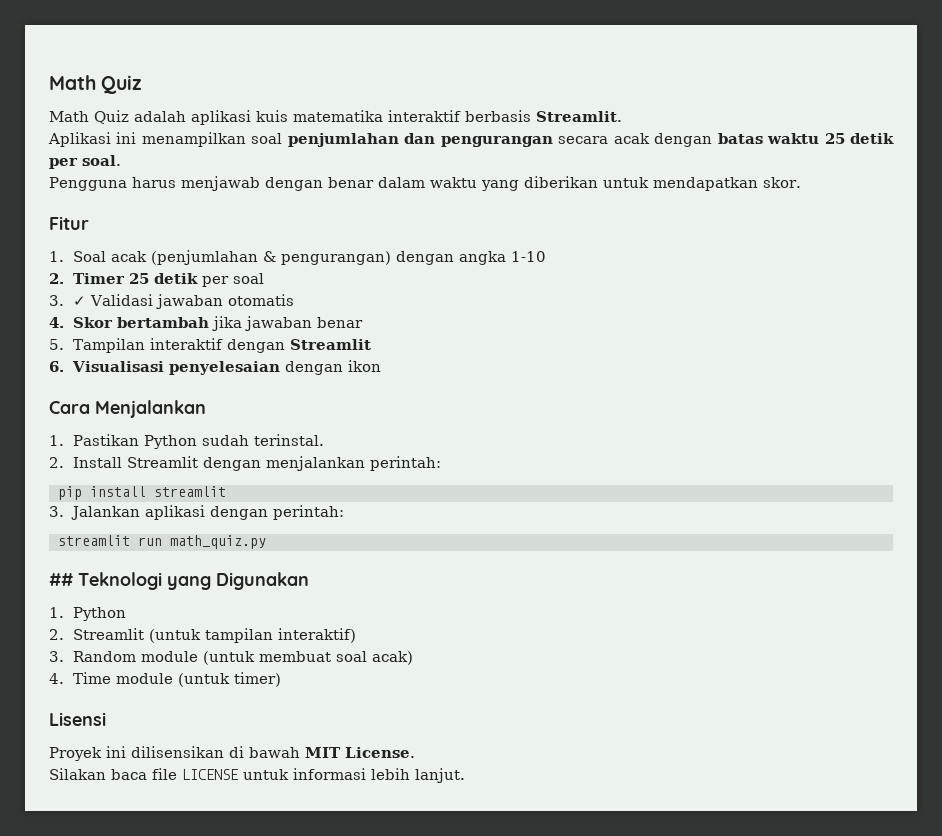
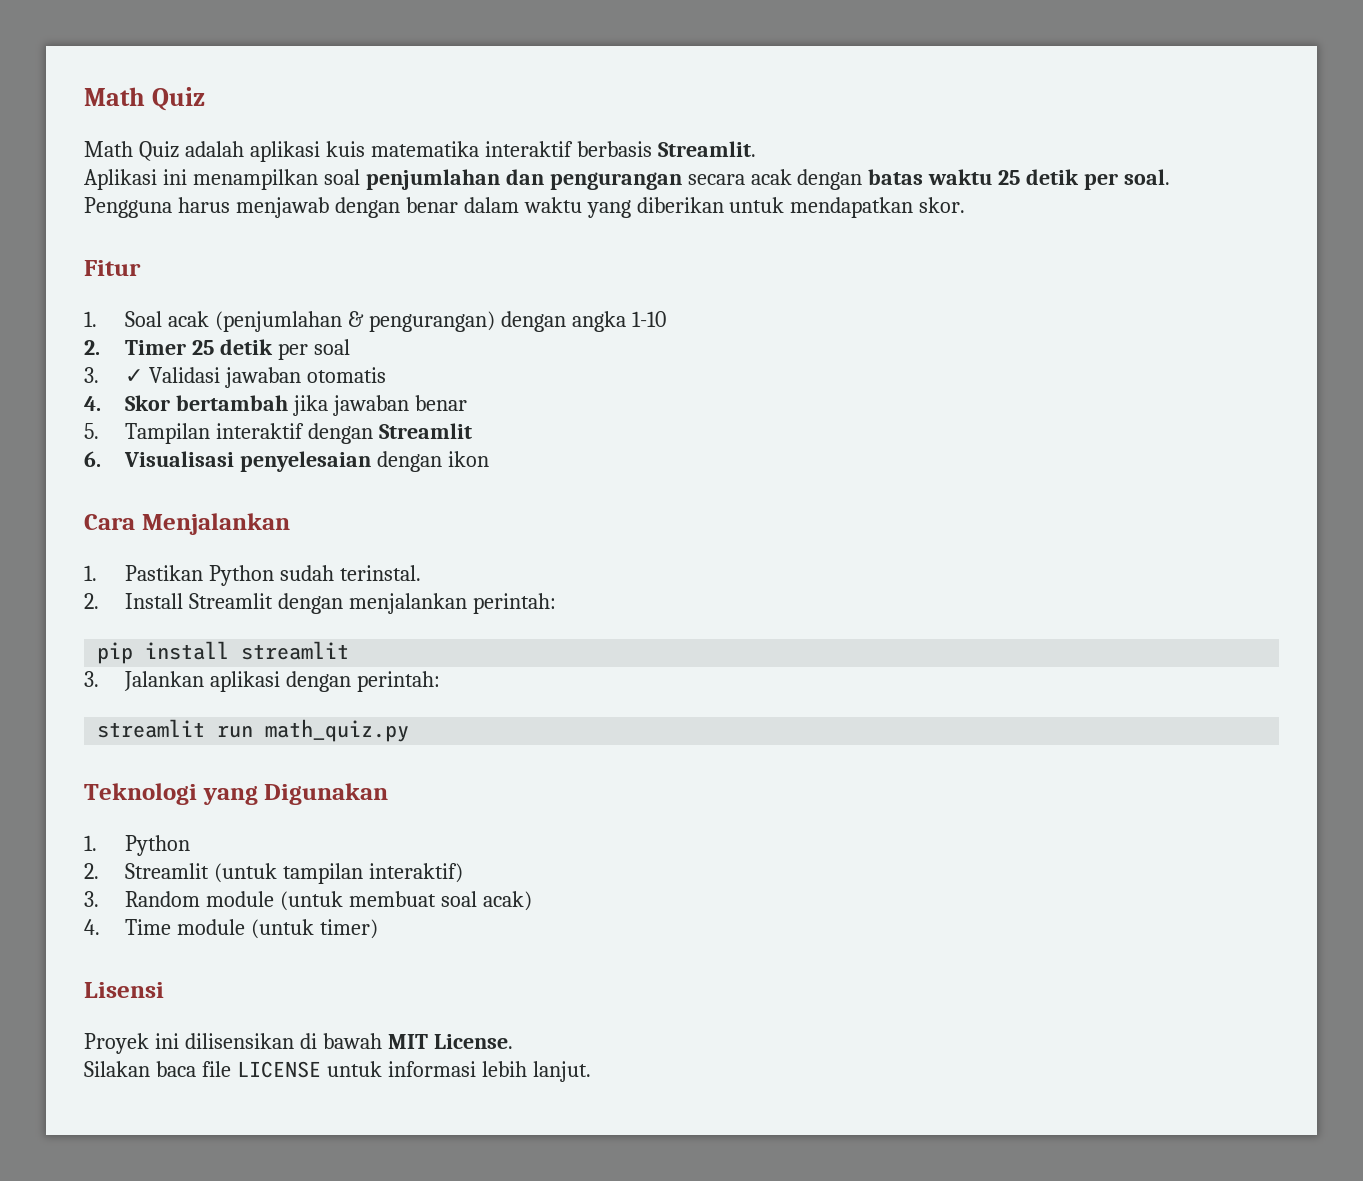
[49,573,73,586] ## -> (410, 730) none

